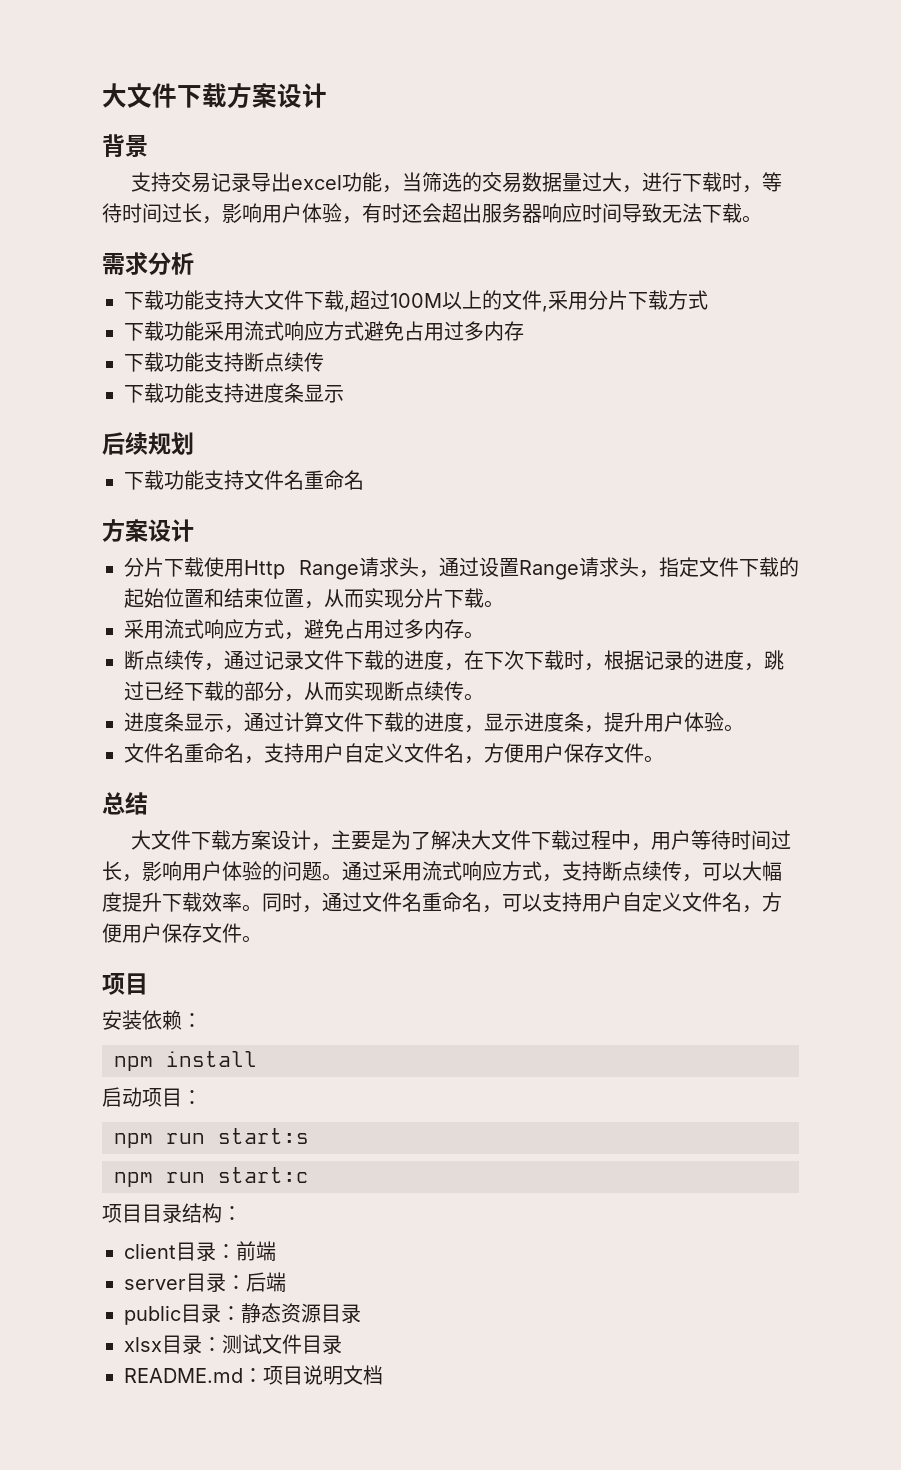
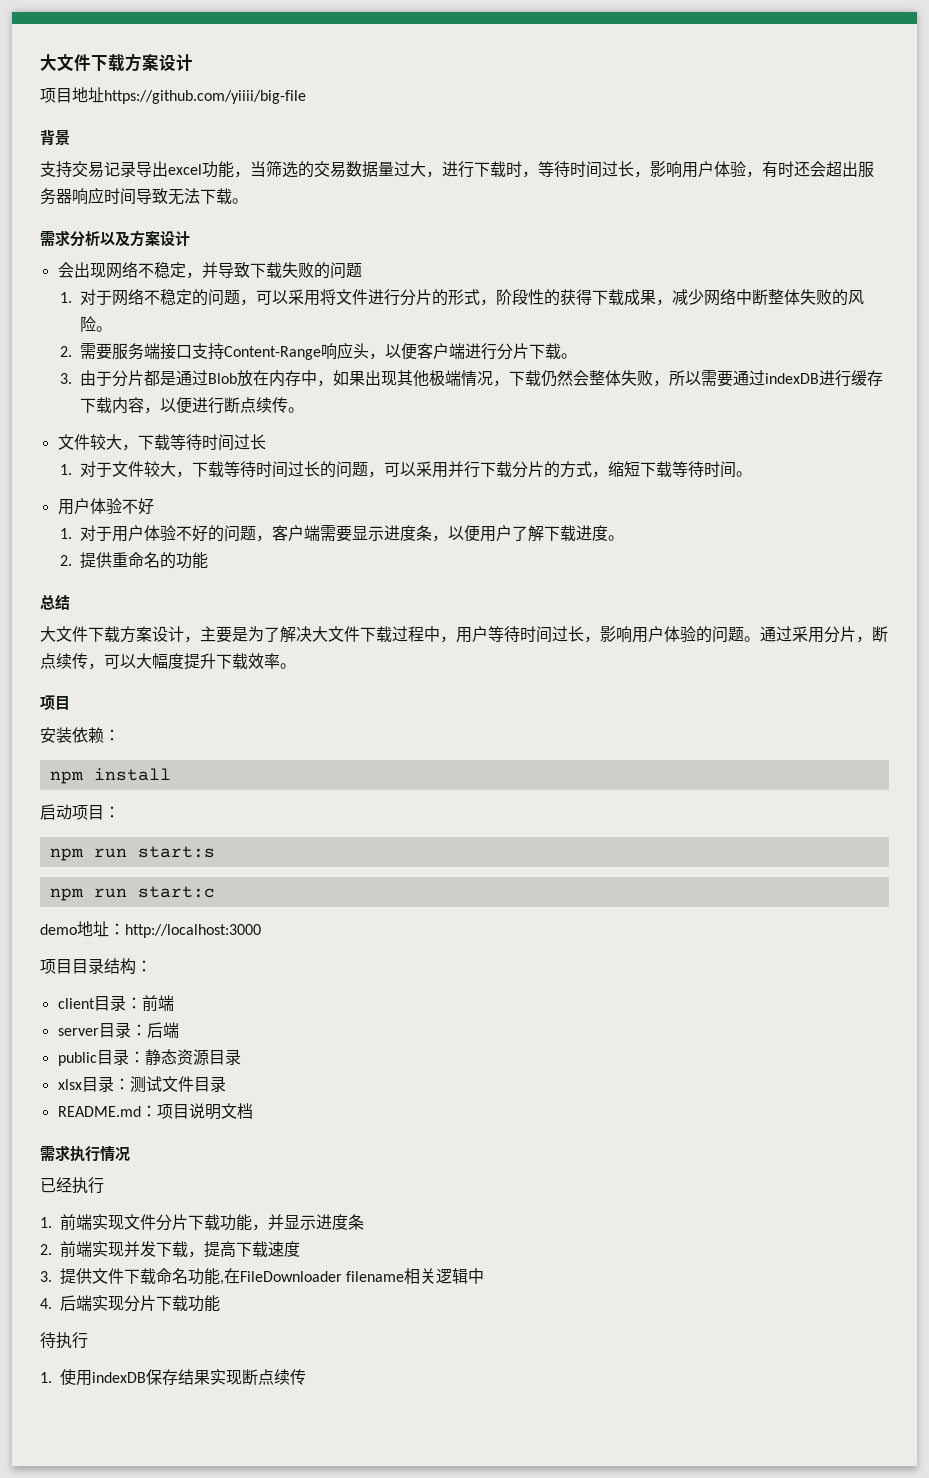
[102,83,327,108] 大文件下载方案设计 -> [40,53,193,72] [40,87,306,104] 大文件下载方案设计 // 项目地址https://github.com/yiiii/big-file
[124,290,708,312] [124,321,524,341] [124,352,324,372] [124,383,344,403] [102,432,194,455] [124,470,364,490] [102,519,194,542] [124,557,799,580] [124,588,504,609] [124,619,484,640] [124,650,784,671] [124,681,484,702] [124,712,744,733] [124,743,664,764] // 下载功能支持大文件下载,超过100M以上的文件,采用分片下载方式 // 下载功能采用流式响应方式避免占用过多内存 // 下载功能支持断点续传 // 下载功能支持进度条显示 // 后续规划 // 下载功能支持文件名重命名 // 方案设计 // 分片下载使用Http Range请求头，通过设置Range请求头，指定文件下载的起始位置和结束位置，从而实现分片下载。 // 采用流式响应方式，避免占用过多内存。 // 断点续传，通过记录文件下载的进度，在下次下载时，根据记录的进度，跳过已经下载的部分，从而实现断点续传。 // 进度条显示，通过计算文件下载的进度，显示进度条，提升用户体验。 // 文件名重命名，支持用户自定义文件名，方便用户保存文件。 -> [100,230,190,247] [57,261,362,279] [59,288,864,306] [79,316,112,332] [59,342,577,360] [59,370,883,387] [79,397,304,414] [57,434,266,451] [59,461,752,478] [57,498,154,515] [59,525,624,542] [59,552,208,569] 以及方案设计 // 会出现网络不稳定，并导致下载失败的问题 // 1.对于网络不稳定的问题，可以采用将文件进行分片的形式，阶段性的获得下载成果，减少网络中断整体失败的风险。 // 2.需要服务端接口支持Content-Range响应头，以便客户端进行分片下载。 // 3.由于分片都是通过Blob放在内存中，如果出现其他极端情况，下载仍然会整体失败，所以需要通过indexDB进行缓存下载内容，以便进行断点续传。 // 文件较大，下载等待时间过长 // 1.对于文件较大，下载等待时间过长的问题，可以采用并行下载分片的方式，缩短下载等待时间。 // 用户体验不好 // 1.对于用户体验不好的问题，客户端需要显示进度条，以便用户了解下载进度。 // 2.提供重命名的功能
[422,861,602,882] 流式响应方式，支持 -> [824,626,872,643] 分片，
[262,892,782,913] [102,923,262,943] 同时，通过文件名重命名，可以支持用户自定义文件名，方便用户保存文件。 -> (296, 666) none
(309, 1175) none -> [40,921,261,938] // demo地址：http://localhost:3000
(383, 1375) none -> [40,1145,130,1162] [40,1177,104,1194] [40,1214,364,1231] [40,1241,300,1258] [40,1268,485,1285] [40,1295,220,1312] [40,1332,88,1349] [40,1369,306,1386] // 需求执行情况 // 已经执行 // 1.前端实现文件分片下载功能，并显示进度条 // 2.前端实现并发下载，提高下载速度 // 3.提供文件下载命名功能,在FileDownloader filename相关逻辑中 // 4.后端实现分片下载功能 // 待执行 // 1.使用indexDB保存结果实现断点续传

